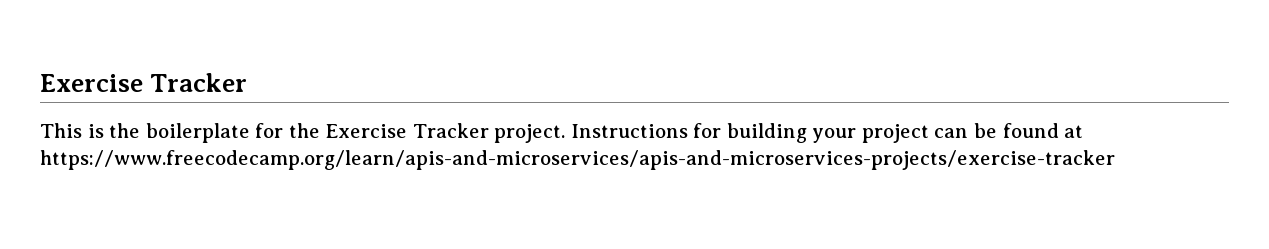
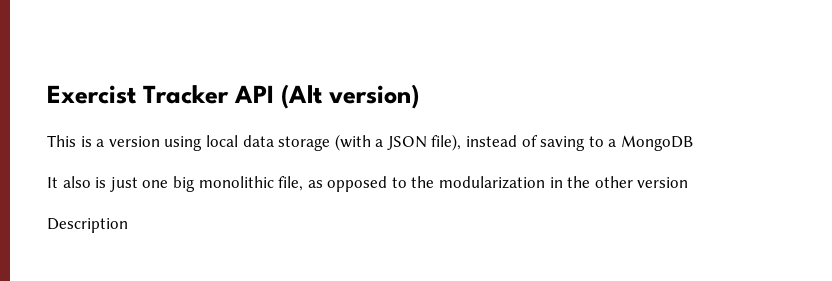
[40,73,248,92] Exercise Tracker -> [47,84,420,109] Exercist Tracker API (Alt version)
[109,123,1084,143] [40,150,1115,170] the boilerplate for the Exercise Tracker project. Instructions for building your project can be found at https://www.freecodecamp.org/learn/apis-and-microservices/apis-and-microservices-projects/exercise-tracker -> [96,134,694,151] [47,176,689,192] [47,218,128,233] a version using local data storage (with a JSON file), instead of saving to a MongoDB // It also is just one big monolithic file, as opposed to the modularization in the other version // Description

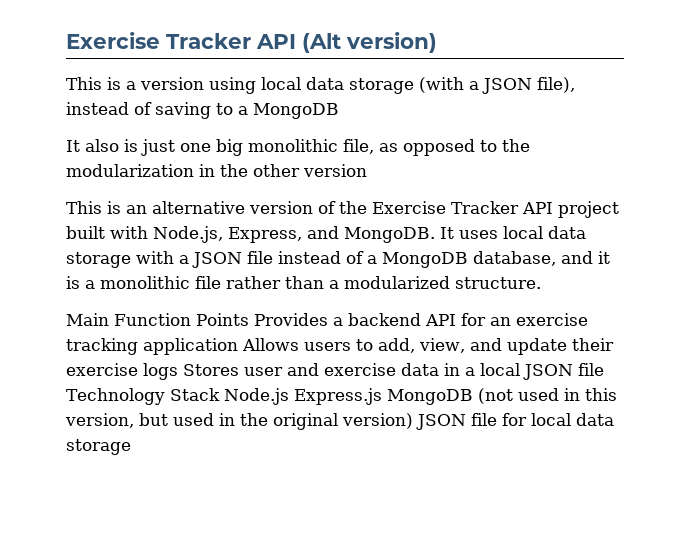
[47,85,137,104] Exercist -> [66,32,160,49] Exercise
[47,218,128,233] Description -> [66,201,619,218] [66,226,586,243] [66,251,610,268] [66,276,541,289] [66,313,588,326] [66,338,614,355] [66,363,604,380] [66,388,617,405] [65,413,614,430] [66,439,131,455] This is an alternative version of the Exercise Tracker API project built with Node.js, Express, and MongoDB. It uses local data storage with a JSON file instead of a MongoDB database, and it is a monolithic file rather than a modularized structure. // Main Function Points Provides a backend API for an exercise tracking application Allows users to add, view, and update their exercise logs Stores user and exercise data in a local JSON file Technology Stack Node.js Express.js MongoDB (not used in this version, but used in the original version) JSON file for local data storage

